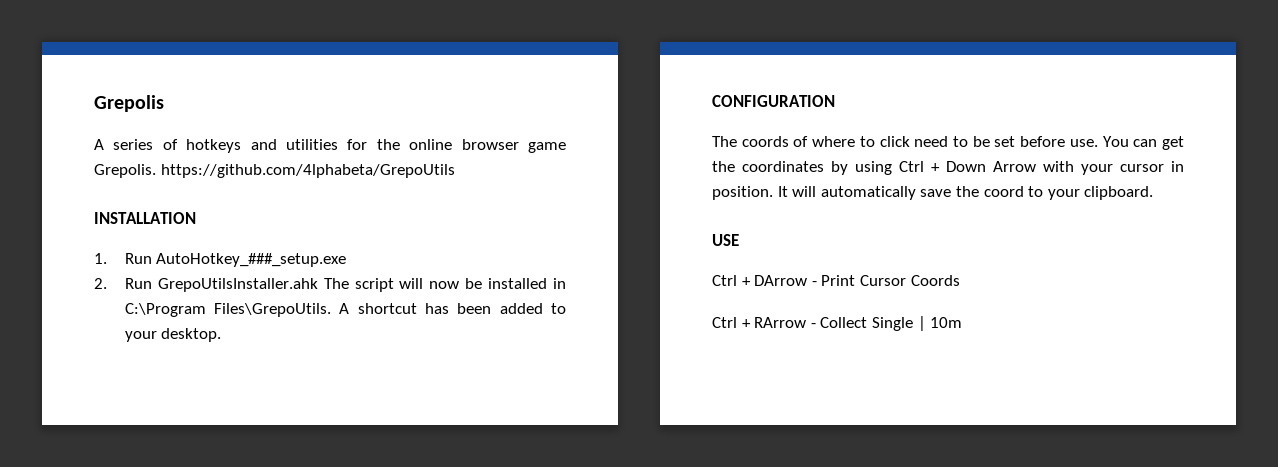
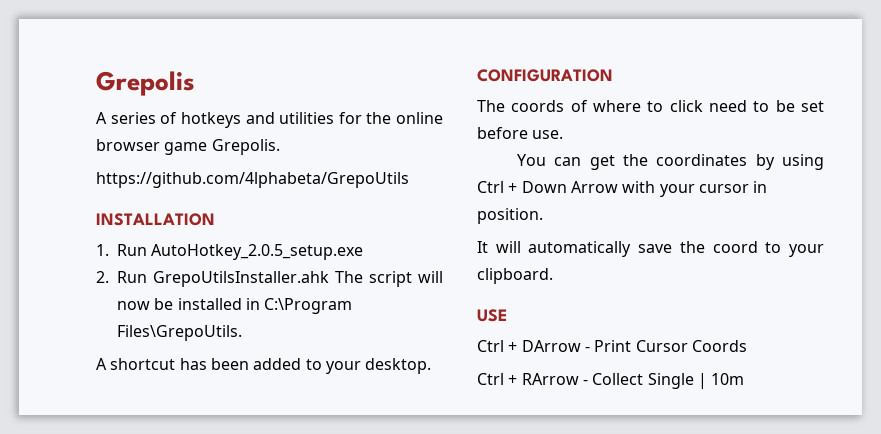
(156, 171) none -> (280, 147) //
[156,253,347,267] AutoHotkey_###_setup.exe -> [151,244,364,260] AutoHotkey_2.0.5_setup.exe
(332, 310) none -> (242, 333) //
(1098, 143) none -> (564, 134) //
(773, 193) none -> (543, 216) //

